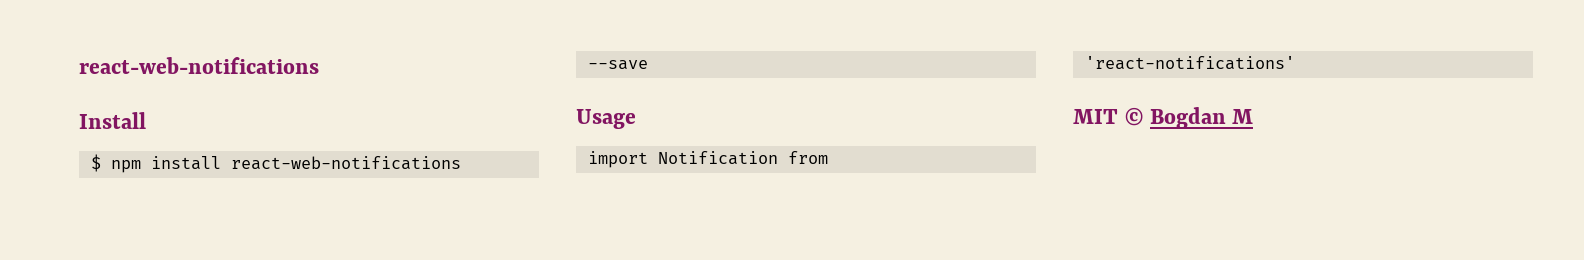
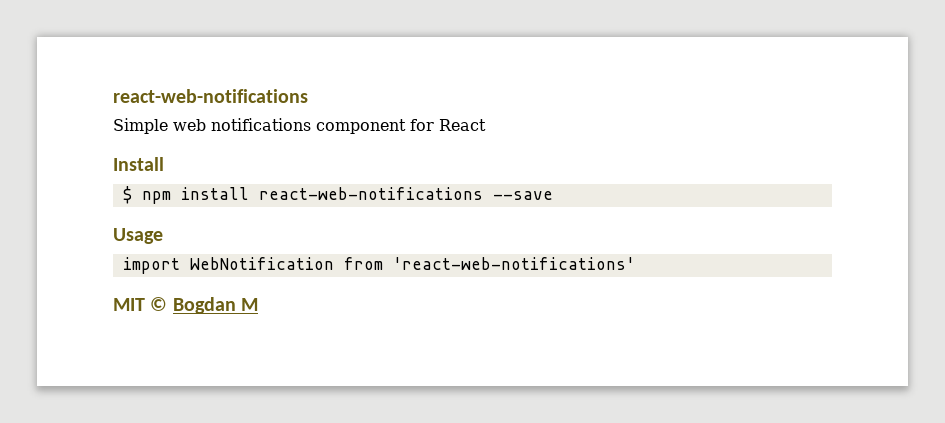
[79,57,319,74] react-web-notifications -> [113,89,308,103] [113,118,486,134] react-web-notifications // Simple web notifications component for React
[658,151,828,165] [1085,56,1295,70] Notification from 'react-notifications' -> [189,257,635,270] WebNotification from 'react-web-notifications'

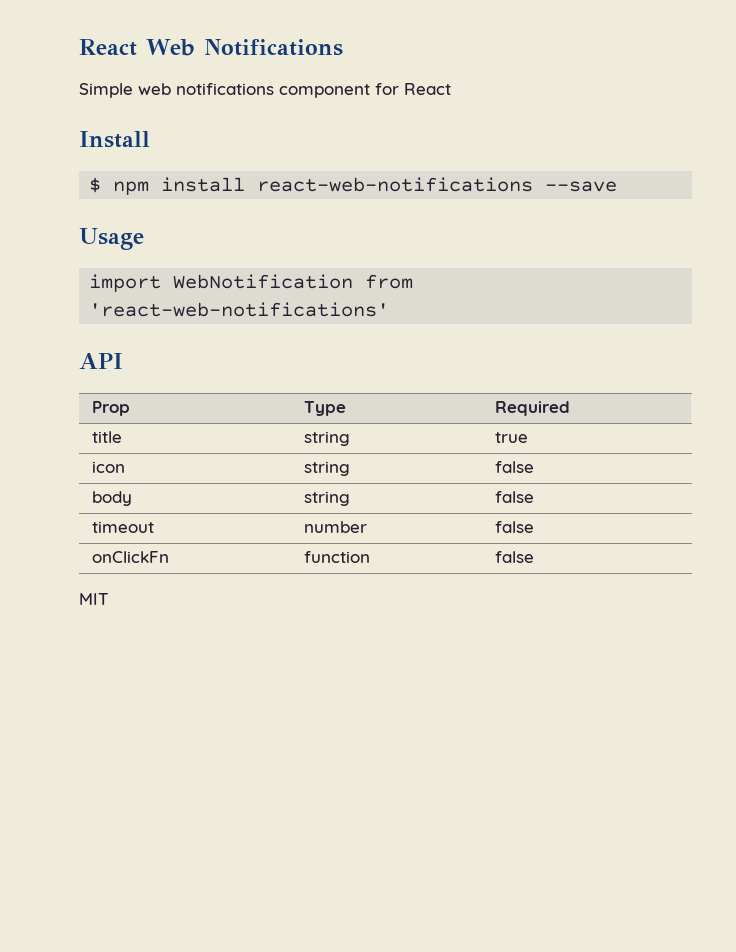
[113,89,308,103] react-web-notifications -> [79,39,343,56] React Web Notifications
[113,297,259,314] MIT © Bogdan M -> [79,353,123,369] [92,401,131,416] [304,401,347,416] [495,401,571,416] [92,431,123,443] [304,431,351,446] [495,432,529,443] [92,461,126,473] [304,461,351,476] [495,461,535,473] [92,491,133,506] [304,491,351,506] [495,491,535,503] [92,521,155,533] [304,521,368,533] [495,521,535,533] [92,551,170,563] [304,551,371,563] [495,551,535,563] [79,593,108,605] API // Prop | Type | Required // title | string | true // icon | string | false // body | string | false // timeout | number | false // onClickFn | function | false // MIT

